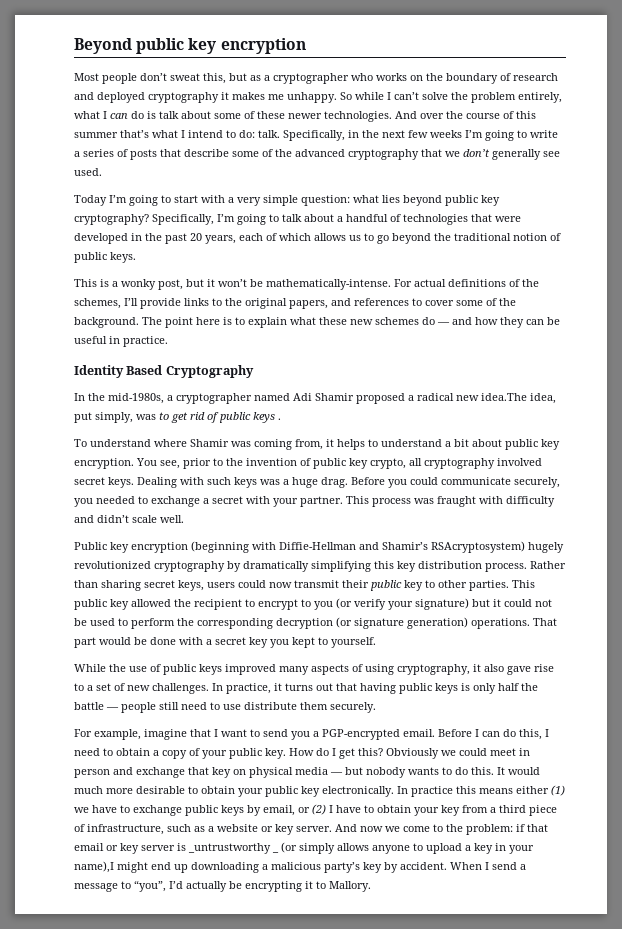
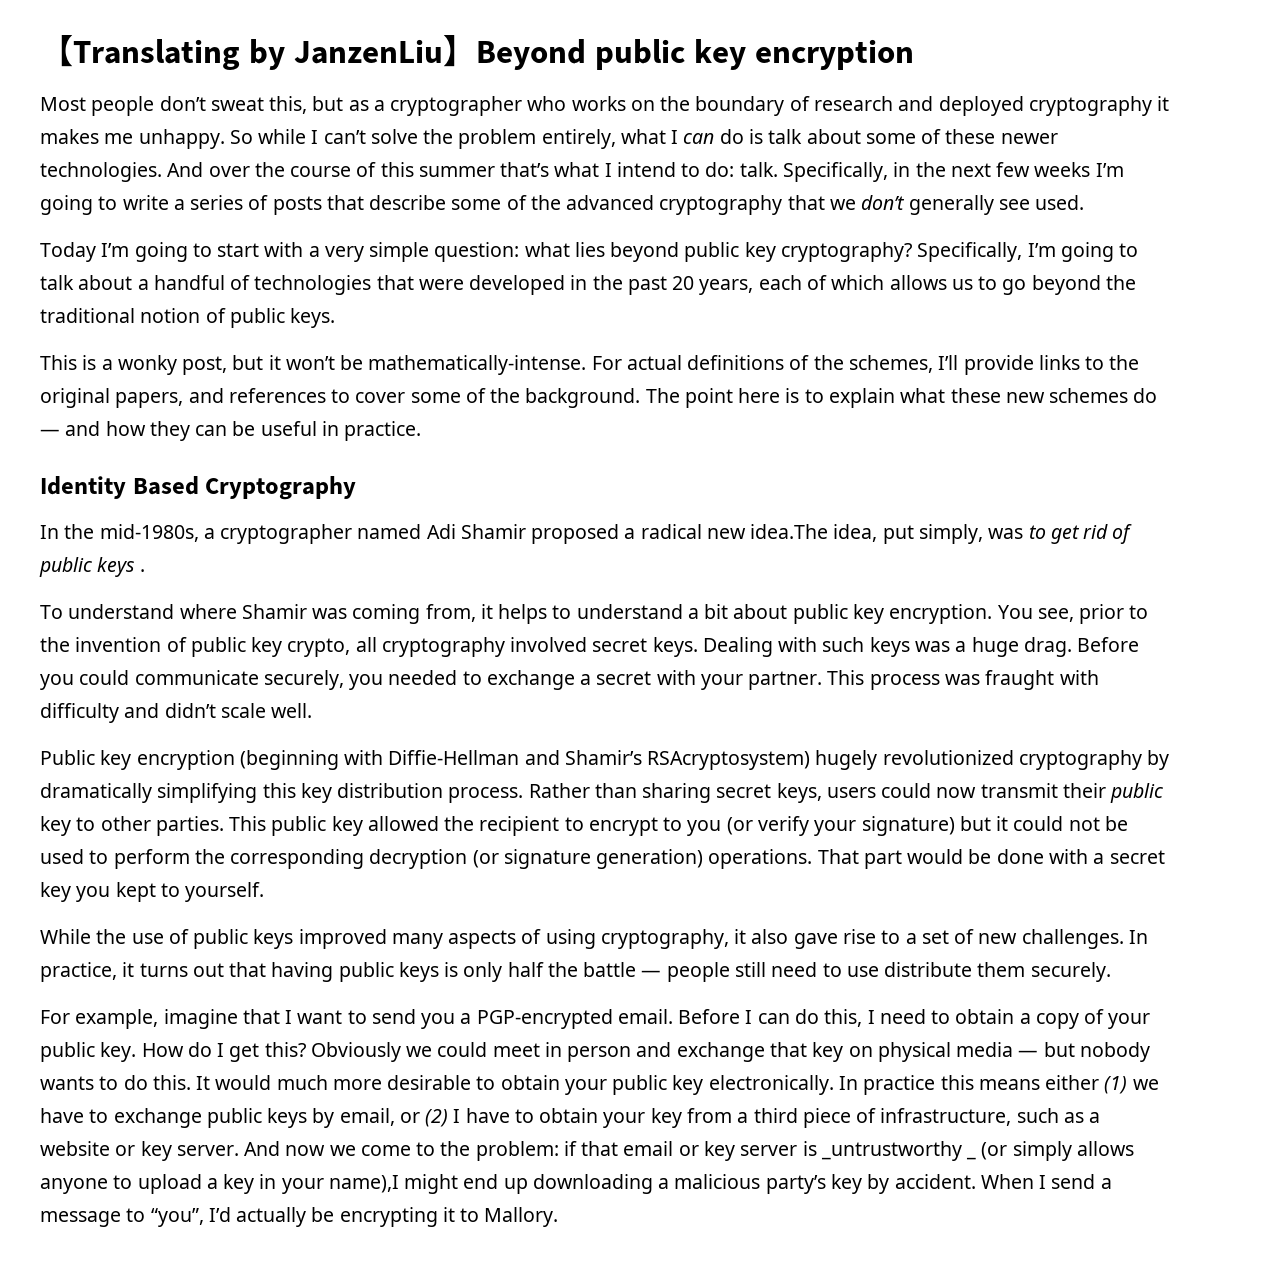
(74, 46) none -> [40,35,476,70] 【Translating by JanzenLiu】

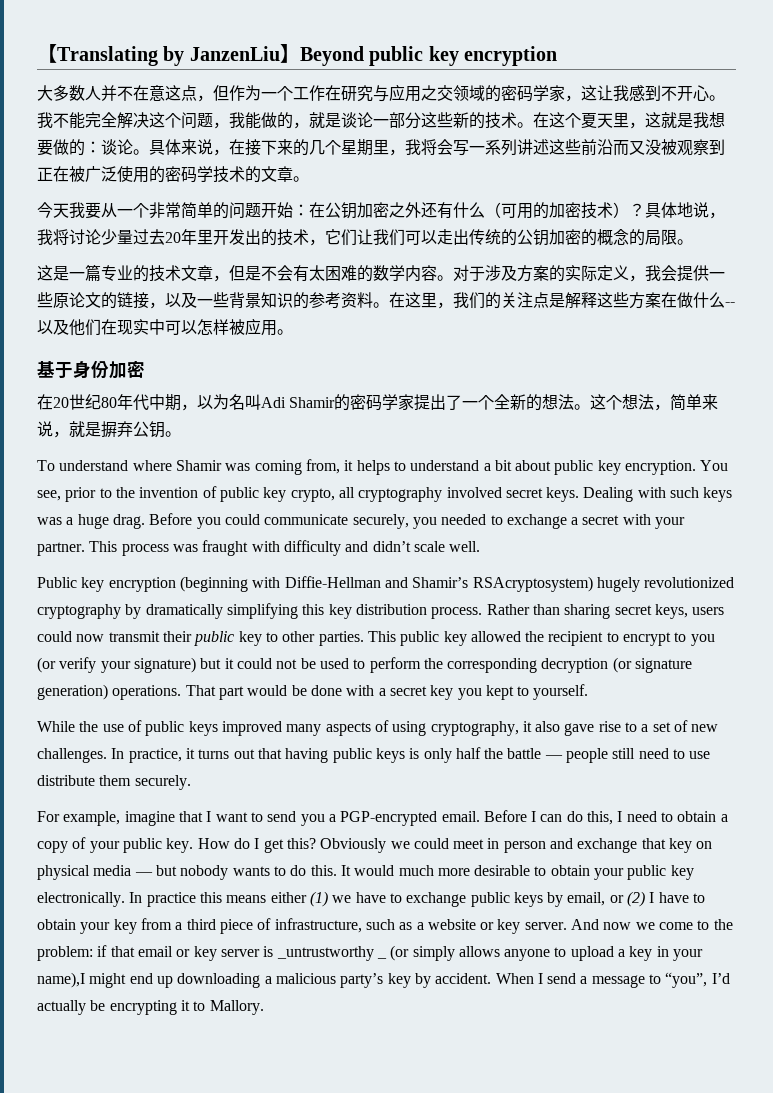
[40,96,1170,116] [40,129,1058,149] [40,162,1124,182] [40,195,1085,215] [40,242,1139,262] [40,275,1136,295] [40,308,336,328] [40,355,1140,375] [40,388,1158,408] [40,421,422,441] [40,476,357,500] [40,524,1133,544] [39,557,145,577] Most people don’t sweat this, but as a cryptographer who works on the boundary of research and deployed cryptography it makes me unhappy. So while I can’t solve the problem entirely, what I can do is talk about some of these newer technologies. And over the course of this summer that’s what I intend to do: talk. Specifically, in the next few weeks I’m going to write a series of posts that describe some of the advanced cryptography that we don’t generally see used. // Today I’m going to start with a very simple question: what lies beyond public key cryptography? Specifically, I’m going to talk about a handful of technologies that were developed in the past 20 years, each of which allows us to go beyond the traditional notion of public keys. // This is a wonky post, but it won’t be mathematically-intense. For actual definitions of the schemes, I’ll provide links to the original papers, and references to cover some of the background. The point here is to explain what these new schemes do — and how they can be useful in practice. // Identity Based Cryptography // In the mid-1980s, a cryptographer named Adi Shamir proposed a radical new idea.The idea, put simply, was to get rid of public keys . -> [37,84,725,102] [37,112,725,129] [37,139,725,156] [37,166,309,183] [37,202,725,219] [37,229,693,246] [37,264,725,282] [37,292,735,309] [37,318,293,336] [37,360,145,379] [37,394,719,411] [37,421,181,438] 大多数人并不在意这点，但作为一个工作在研究与应用之交领域的密码学家，这让我感到不开心。我不能完全解决这个问题，我能做的，就是谈论一部分这些新的技术。在这个夏天里，这就是我想要做的：谈论。具体来说，在接下来的几个星期里，我将会写一系列讲述这些前沿而又没被观察到正在被广泛使用的密码学技术的文章。 // 今天我要从一个非常简单的问题开始：在公钥加密之外还有什么（可用的加密技术）？具体地说，我将讨论少量过去20年里开发出的技术，它们让我们可以走出传统的公钥加密的概念的局限。 // 这是一篇专业的技术文章，但是不会有太困难的数学内容。对于涉及方案的实际定义，我会提供一些原论文的链接，以及一些背景知识的参考资料。在这里，我们的关注点是解释这些方案在做什么--以及他们在现实中可以怎样被应用。 // 基于身份加密 // 在20世纪80年代中期，以为名叫Adi Shamir的密码学家提出了一个全新的想法。这个想法，简单来说，就是摒弃公钥。

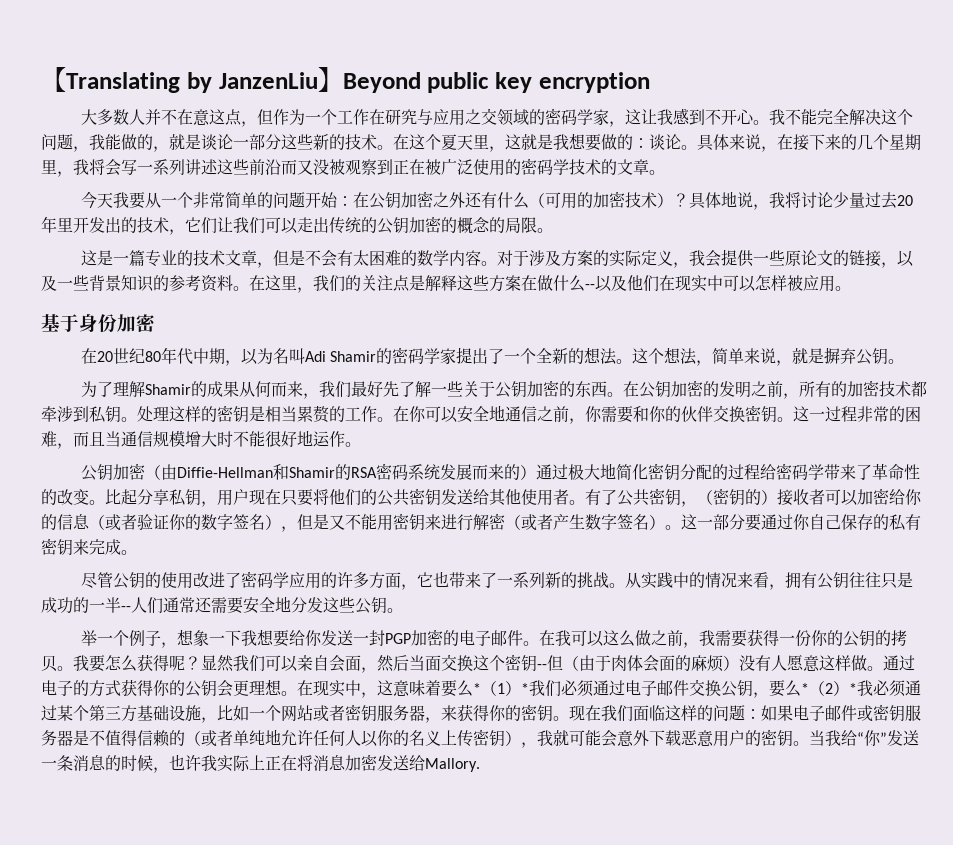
[37,459,729,475] [37,486,733,502] [37,513,686,529] [37,540,481,556] [37,576,735,592] [37,603,725,619] [37,631,715,646] [37,657,693,673] [37,684,589,700] [37,720,719,736] [37,747,711,763] [37,775,191,790] [37,810,728,826] [37,837,713,853] [37,865,694,880] [37,891,706,907] [37,918,733,934] [37,945,704,961] [37,972,730,988] [37,1000,206,1015] To understand where Shamir was coming from, it helps to understand a bit about public key encryption. You see, prior to the invention of public key crypto, all cryptography involved secret keys. Dealing with such keys was a huge drag. Before you could communicate securely, you needed to exchange a secret with your partner. This process was fraught with difficulty and didn’t scale well. // Public key encryption (beginning with Diffie-Hellman and Shamir’s RSAcryptosystem) hugely revolutionized cryptography by dramatically simplifying this key distribution process. Rather than sharing secret keys, users could now transmit their public key to other parties. This public key allowed the recipient to encrypt to you (or verify your signature) but it could not be used to perform the corresponding decryption (or signature generation) operations. That part would be done with a secret key you kept to yourself. // While the use of public keys improved many aspects of using cryptography, it also gave rise to a set of new challenges. In practice, it turns out that having public keys is only half the battle — people still need to use distribute them securely. // For example, imagine that I want to send you a PGP-encrypted email. Before I can do this, I need to obtain a copy of your public key. How do I get this? Obviously we could meet in person and exchange that key on physical media — but nobody wants to do this. It would much more desirable to obtain your public key electronically. In practice this means either (1) we have to exchange public keys by email, or (2) I have to obtain your key from a third piece of infrastructure, such as a website or key server. And now we come to the problem: if that email or key server is _untrustworthy _ (or simply allows anyone to upload a key in your name),I might end up downloading a malicious party’s key by accident. When I send a message to “you”, I’d actually be encrypting it to -> [80,380,927,399] [41,405,921,424] [41,430,361,449] [80,463,920,481] [41,488,922,507] [41,513,921,532] [41,538,137,556] [80,571,913,590] [41,596,403,614] [80,629,907,648] [41,654,915,673] [41,679,921,698] [41,704,921,723] [41,729,919,748] [41,754,425,773] 为了理解Shamir的成果从何而来，我们最好先了解一些关于公钥加密的东西。在公钥加密的发明之前，所有的加密技术都牵涉到私钥。处理这样的密钥是相当累赘的工作。在你可以安全地通信之前，你需要和你的伙伴交换密钥。这一过程非常的困难，而且当通信规模增大时不能很好地运作。 // 公钥加密（由Diffie-Hellman和Shamir的RSA密码系统发展而来的）通过极大地简化密钥分配的过程给密码学带来了革命性的改变。比起分享私钥，用户现在只要将他们的公共密钥发送给其他使用者。有了公共密钥，（密钥的）接收者可以加密给你的信息（或者验证你的数字签名），但是又不能用密钥来进行解密（或者产生数字签名）。这一部分要通过你自己保存的私有密钥来完成。 // 尽管公钥的使用改进了密码学应用的许多方面，它也带来了一系列新的挑战。从实践中的情况来看，拥有公钥往往只是成功的一半--人们通常还需要安全地分发这些公钥。 // 举一个例子，想象一下我想要给你发送一封PGP加密的电子邮件。在我可以这么做之前，我需要获得一份你的公钥的拷贝。我要怎么获得呢？显然我们可以亲自会面，然后当面交换这个密钥--但（由于肉体会面的麻烦）没有人愿意这样做。通过电子的方式获得你的公钥会更理想。在现实中，这意味着要么*（1）*我们必须通过电子邮件交换公钥，要么*（2）*我必须通过某个第三方基础设施，比如一个网站或者密钥服务器，来获得你的密钥。现在我们面临这样的问题：如果电子邮件或密钥服务器是不值得信赖的（或者单纯地允许任何人以你的名义上传密钥），我就可能会意外下载恶意用户的密钥。当我给“你”发送一条消息的时候，也许我实际上正在将消息加密发送给

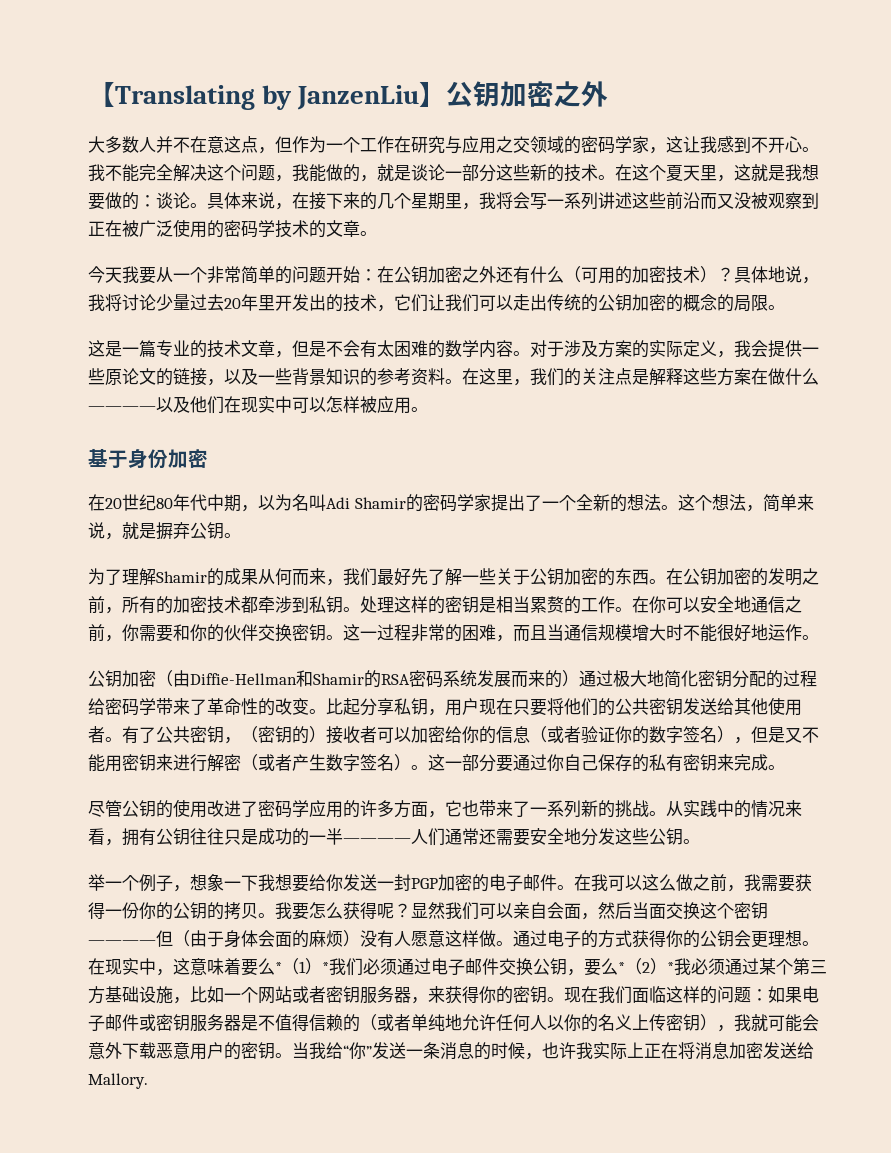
[342,72,650,93] Beyond public key encryption -> [446,81,609,107] 公钥加密之外
[585,284,595,289] -- -> [88,406,156,411] ————
[121,606,131,611] -- -> [343,838,411,843] ————
[537,664,547,669] -- -> [88,940,156,945] ————
[611,655,627,671] 肉 -> [224,930,241,948] 身

